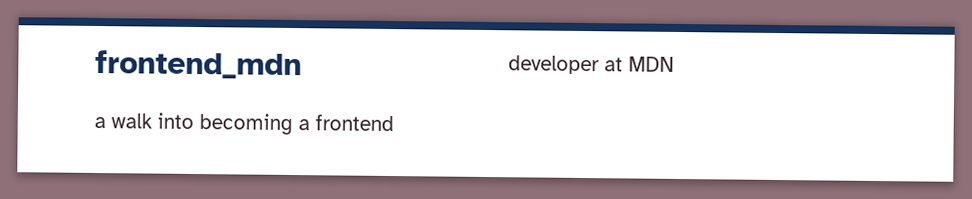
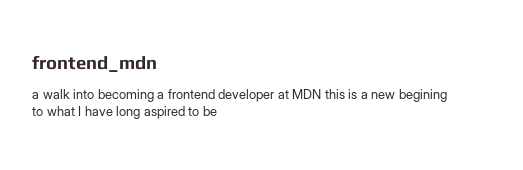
(674, 64) none -> [324,89,447,102] [32,106,217,119] this is a new begining to what I have long aspired to be

